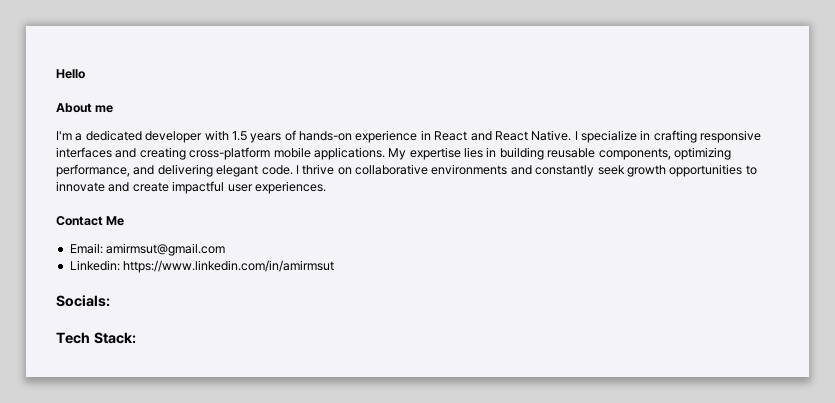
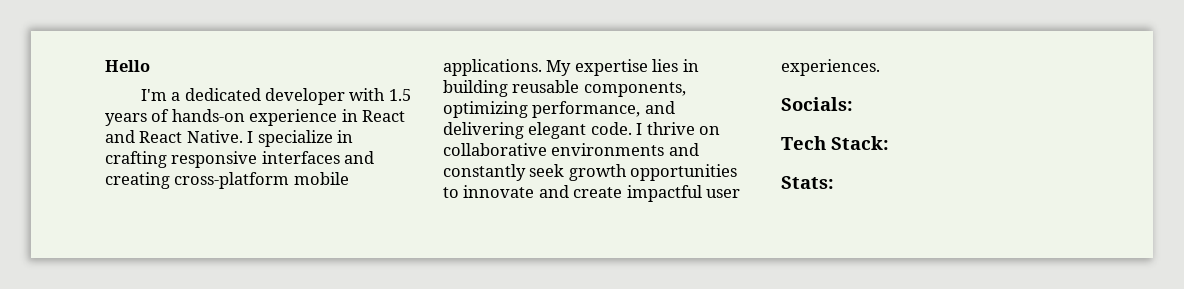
[56,103,114,113] // About me -> (150, 66) none
[56,216,125,226] [69,243,226,256] [69,260,335,273] // Contact Me // Email: amirmsut@gmail.com // Linkedin: https://www.linkedin.com/in/amirmsut -> (880, 67) none
(136, 338) none -> [781,176,834,189] // Stats:

